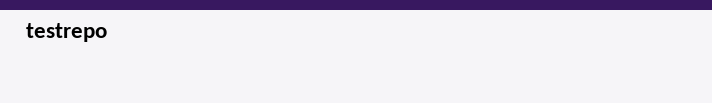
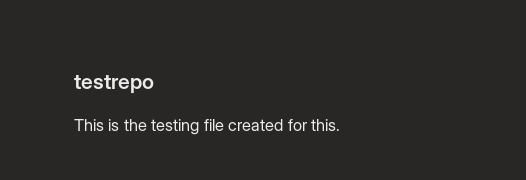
(107, 32) none -> [74,119,341,135] // This is the testing file created for this.

